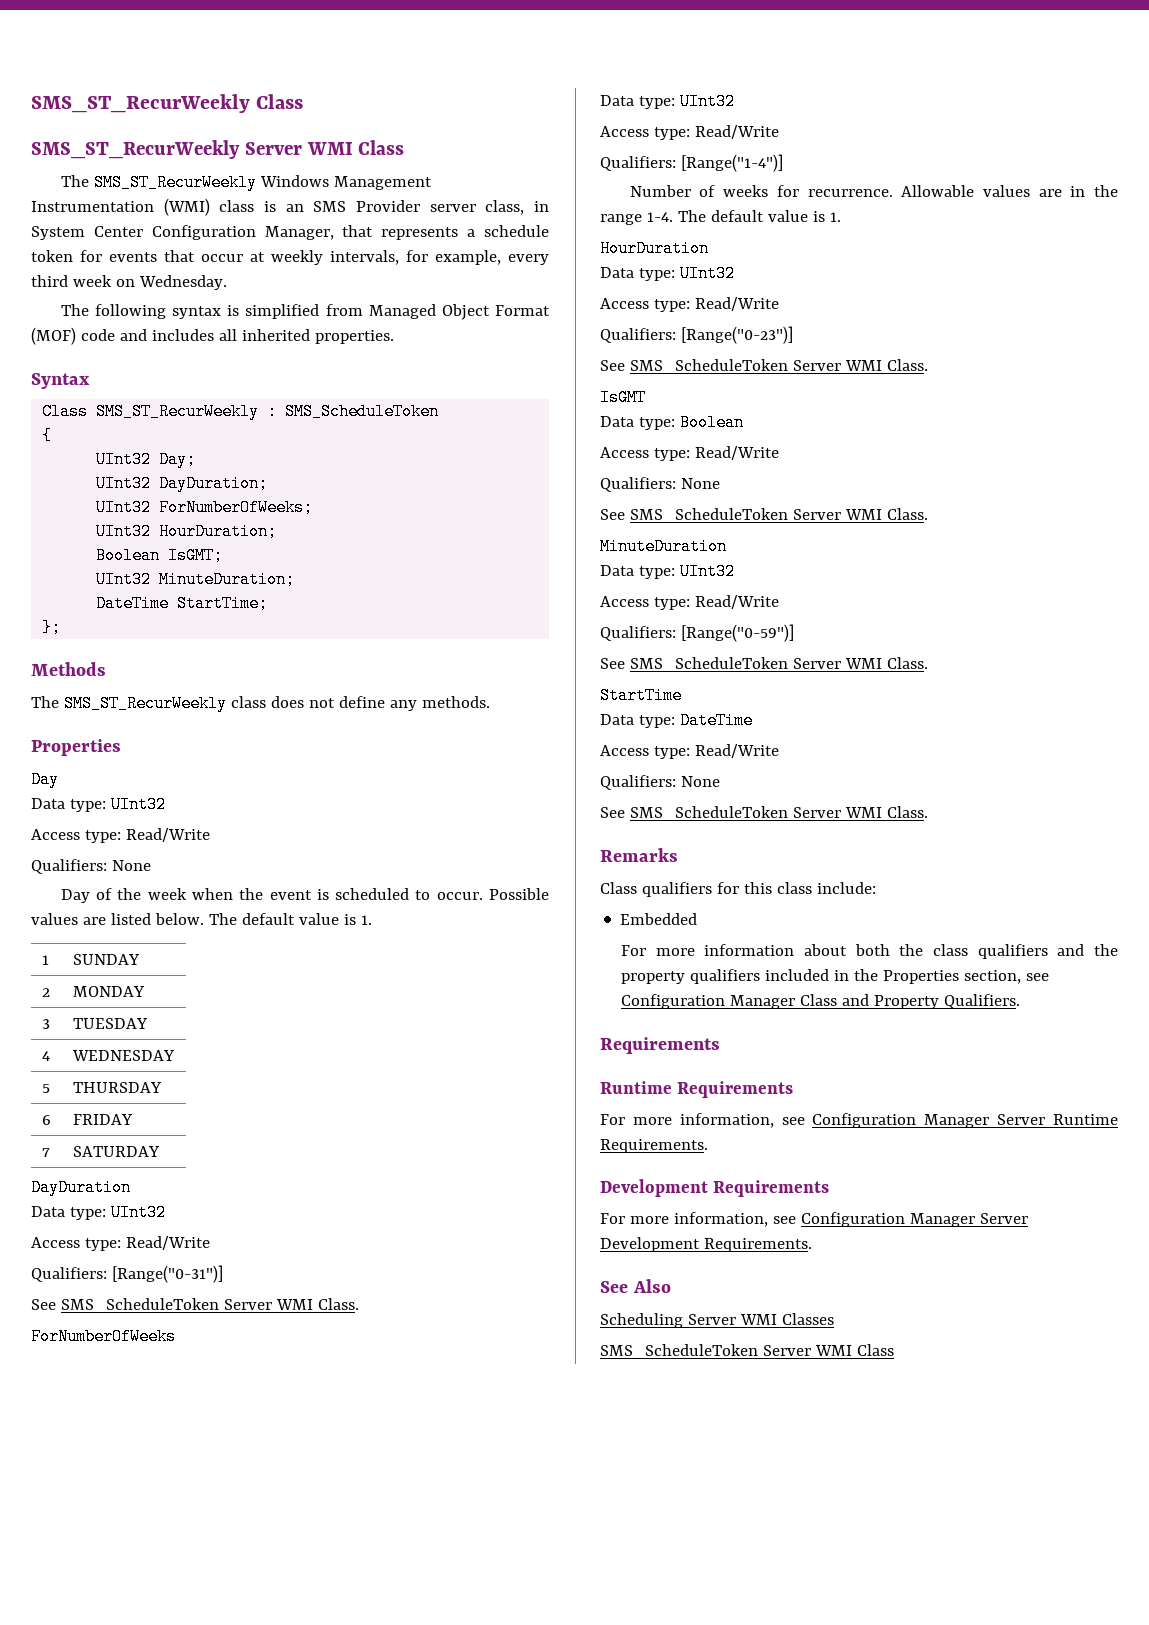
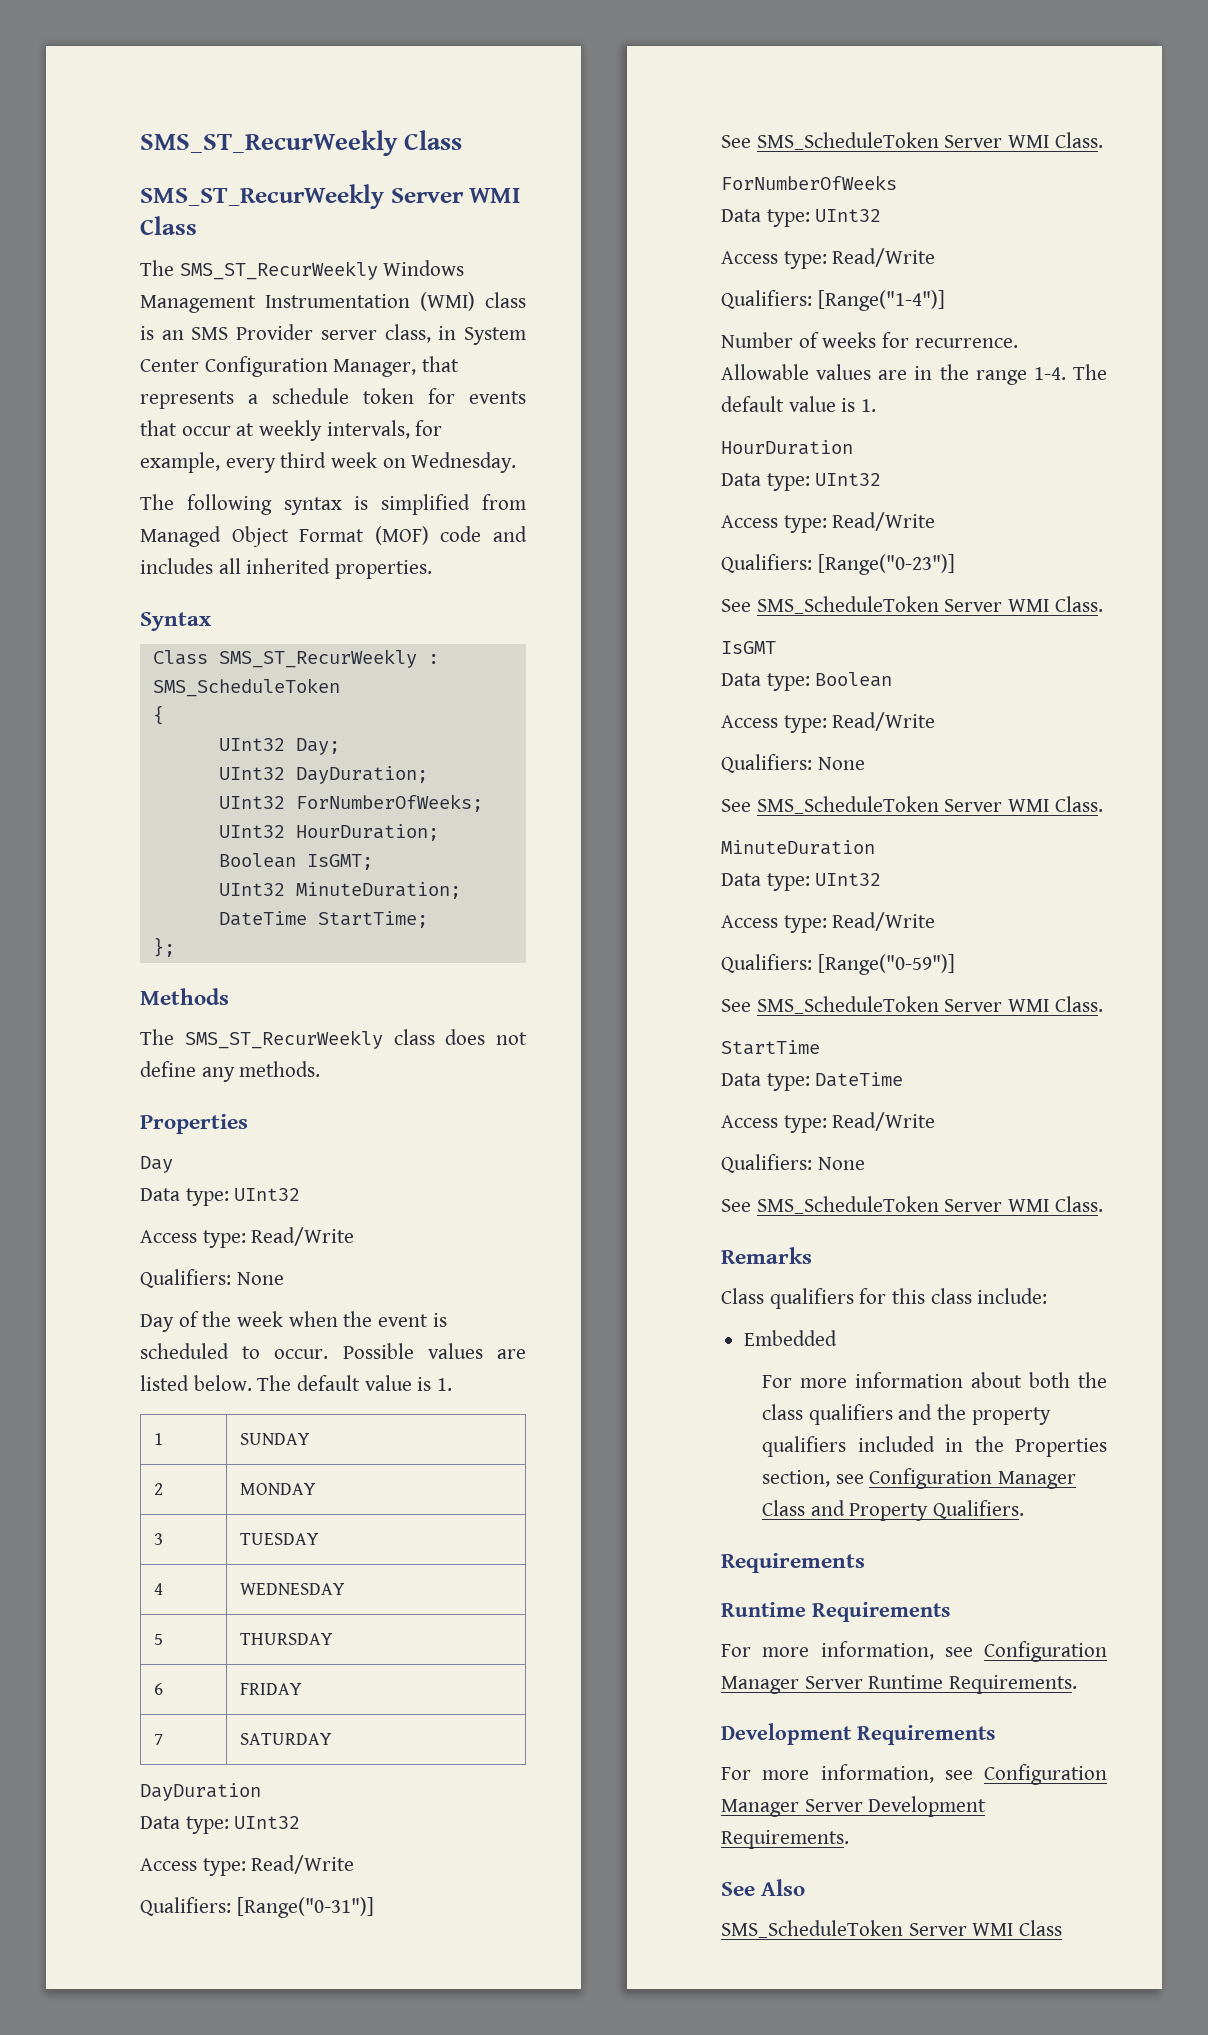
[600,1313,834,1328] // Scheduling Server WMI Classes -> (806, 1887) none

